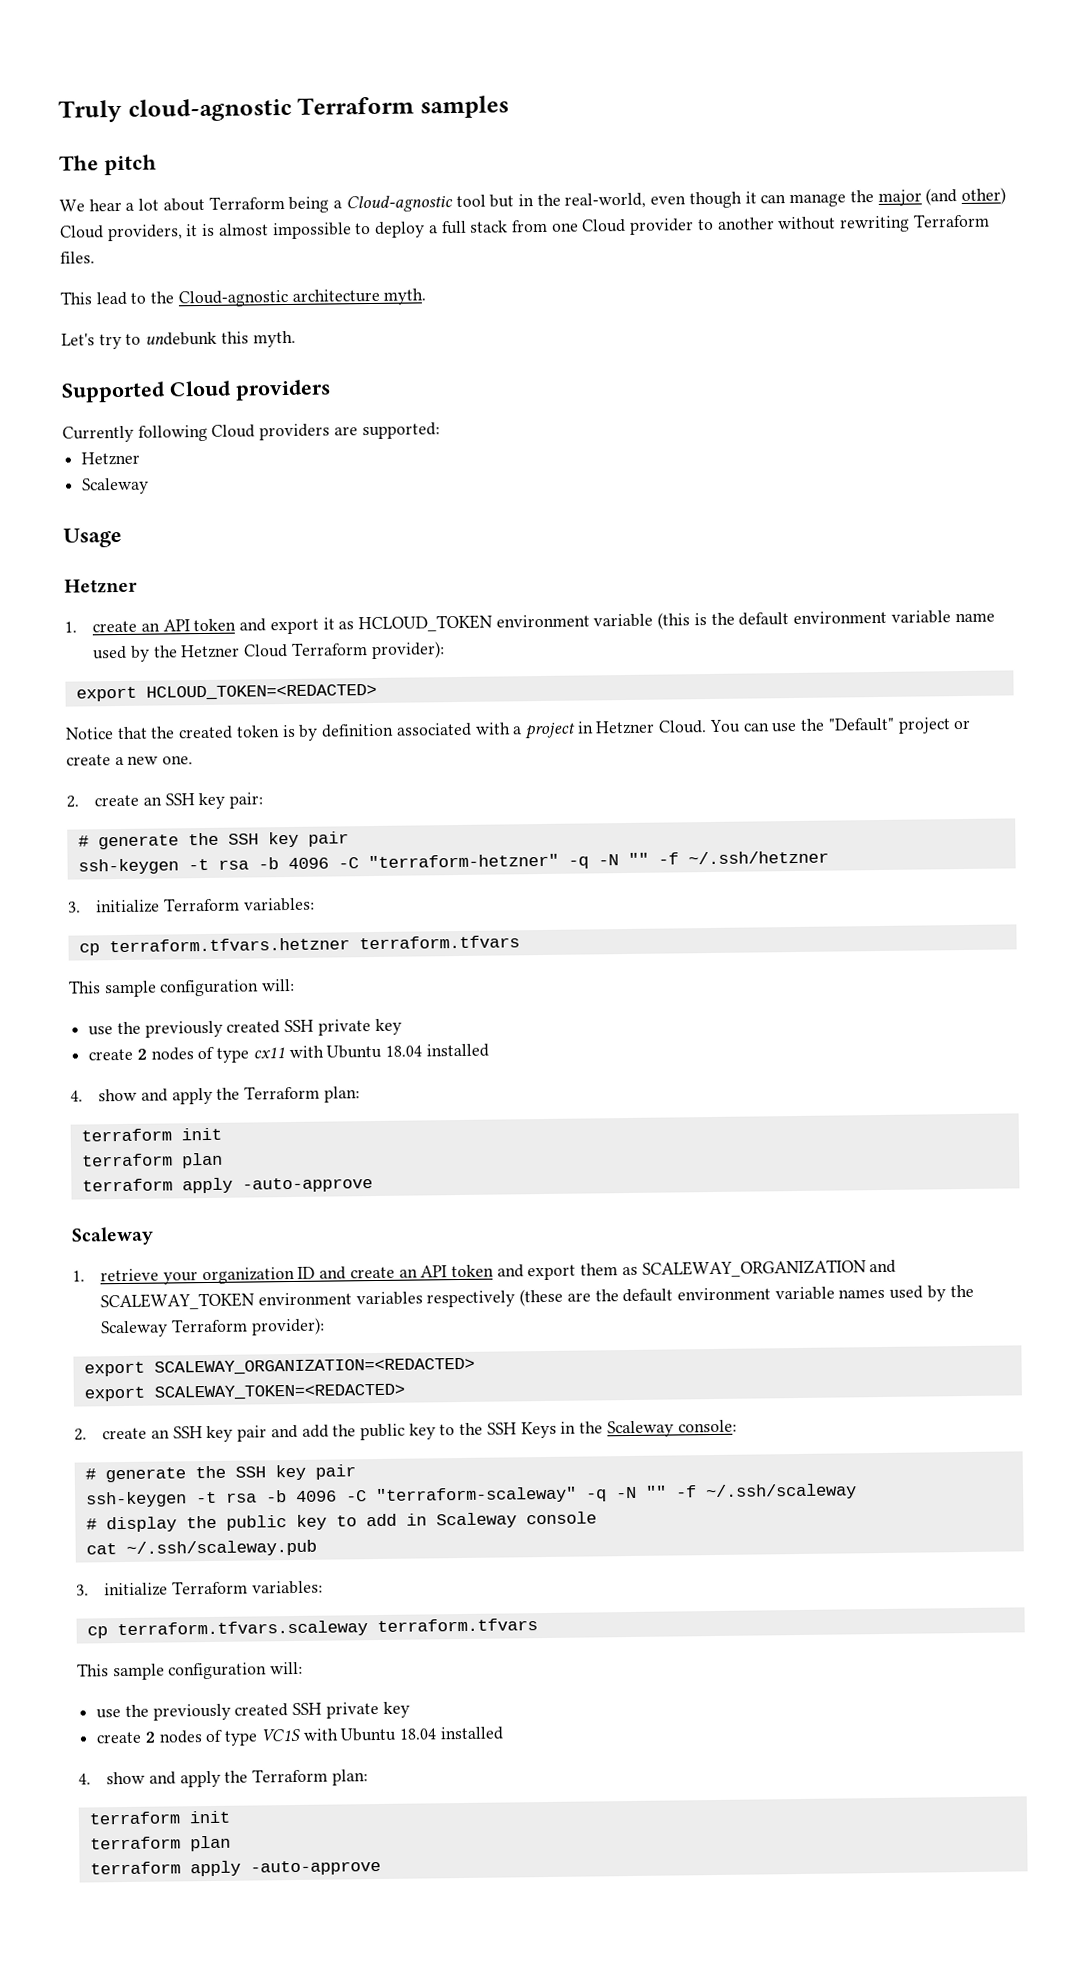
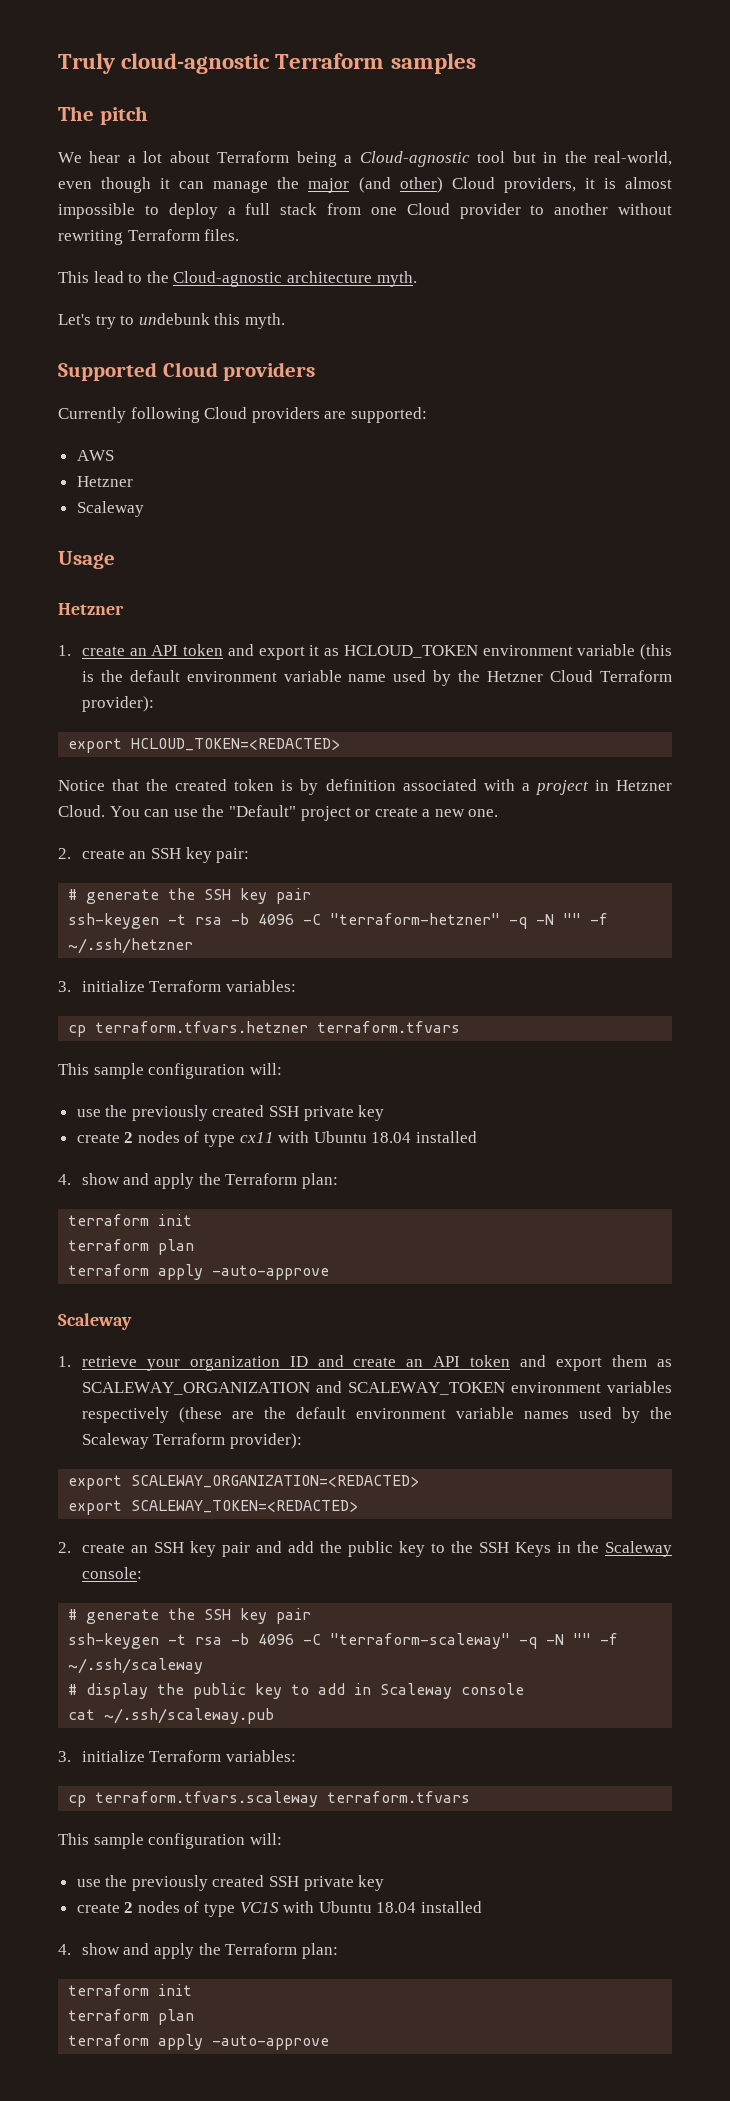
(440, 431) none -> [76,450,114,461] // AWS

